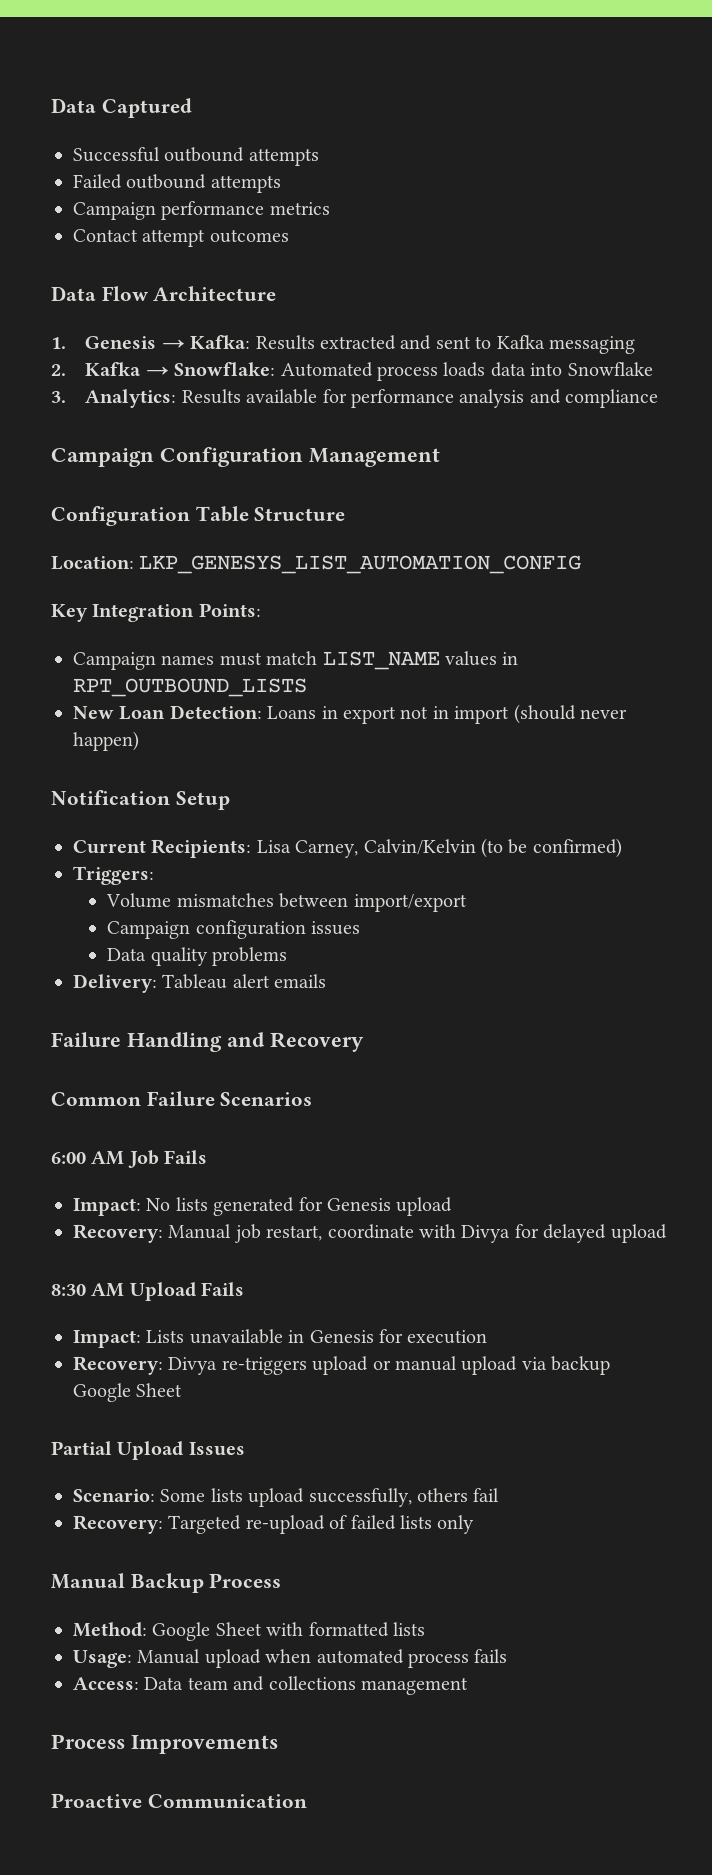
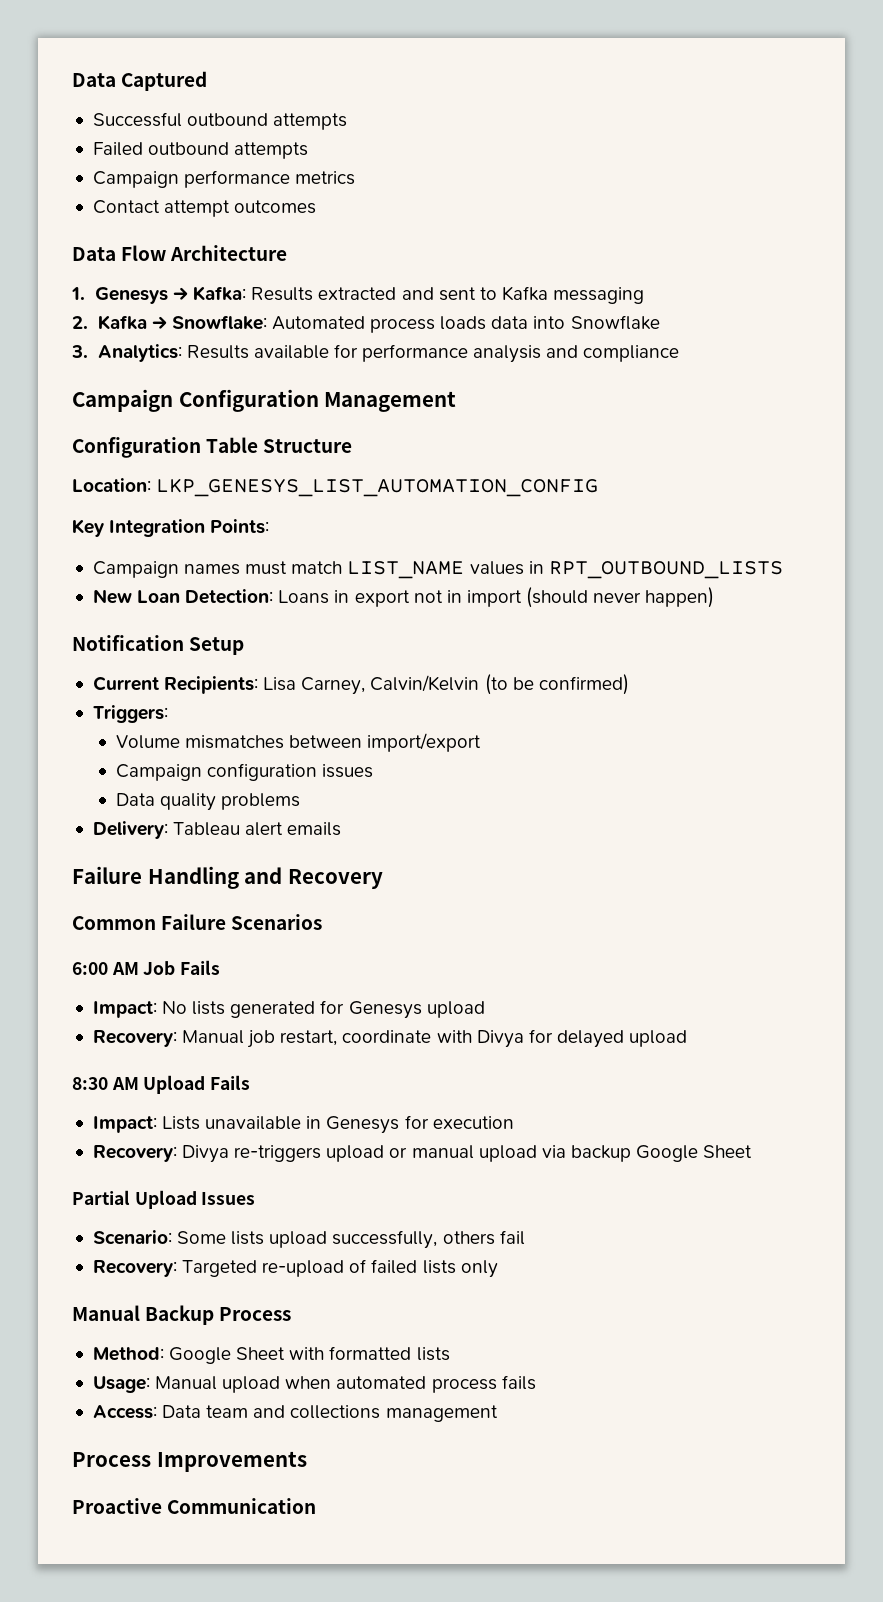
[85,336,157,349] Genesis -> [94,287,168,304] Genesys
[327,1198,391,1211] Genesis -> [348,1001,422,1019] Genesys
[309,1330,374,1343] Genesis -> [326,1116,400,1134] Genesys

